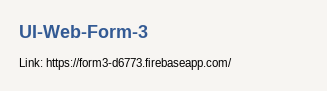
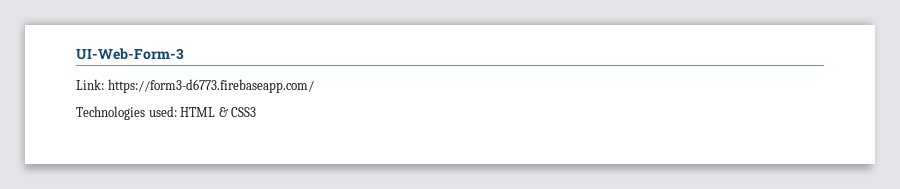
(233, 64) none -> [76,106,257,120] // Technologies used: HTML & CSS3

